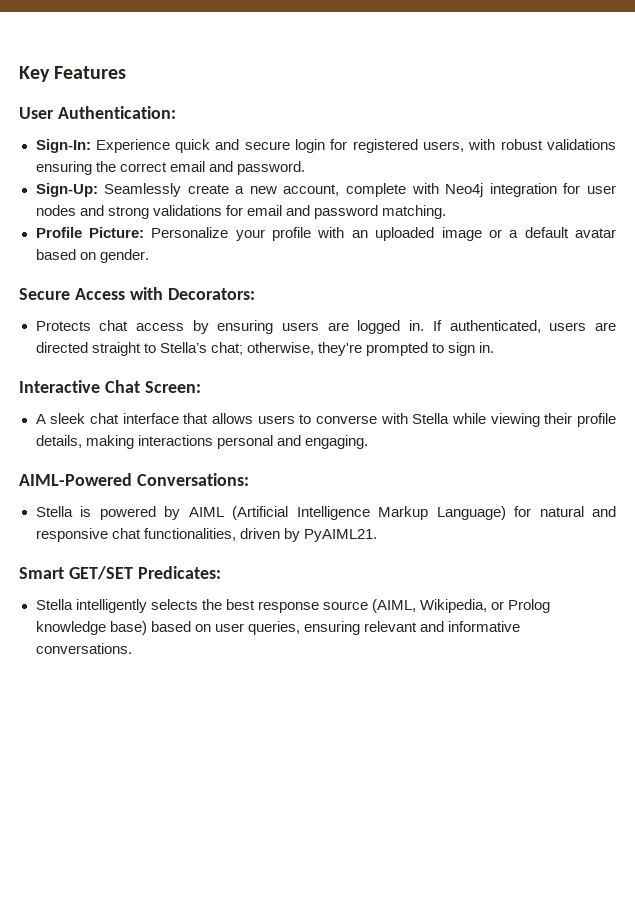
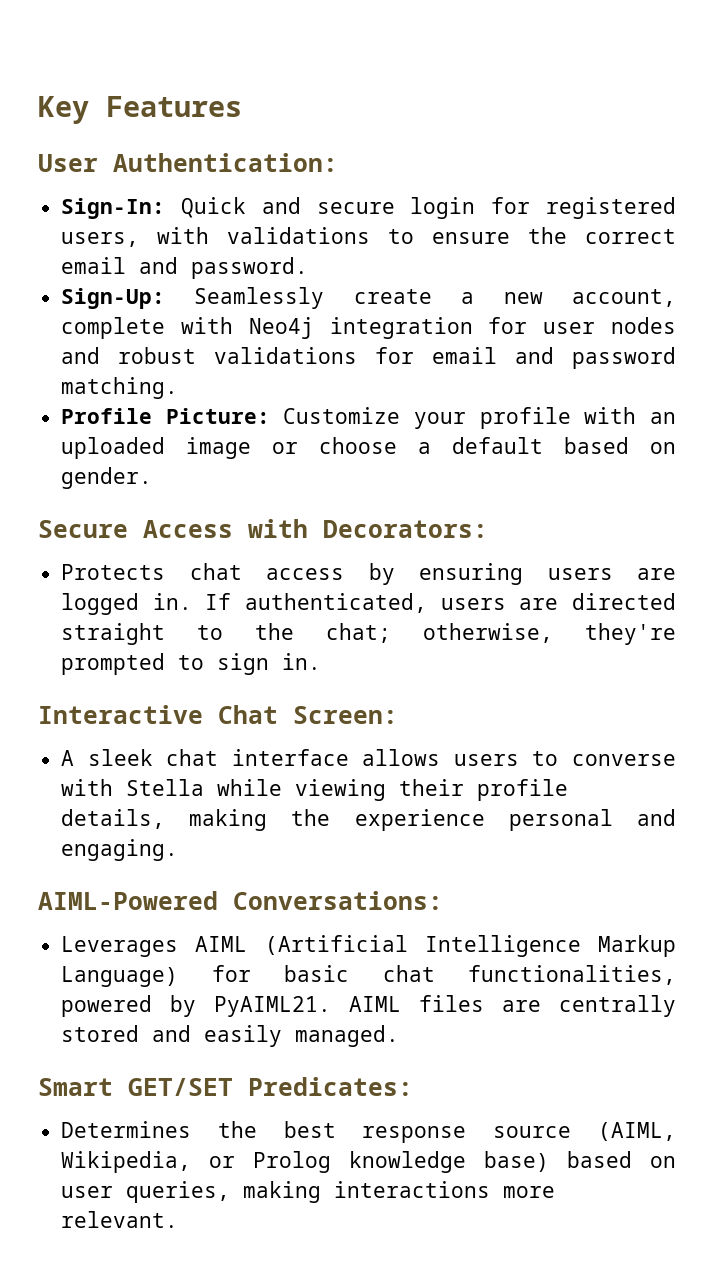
[95,139,211,153] Experience quick -> [180,197,246,218] Quick
[500,139,616,150] [35,161,92,175] robust validations ensuring -> [227,227,511,244] validations to ensure
[107,206,149,219] strong -> [118,347,197,364] robust
[151,227,229,238] Personalize -> [283,407,401,424] Customize
(502, 233) none -> [319,437,398,454] choose
[575,228,616,238] avatar -> (544, 445) none
[159,342,207,353] Stella’s -> [255,623,295,640] the
[183,413,209,424] that -> (349, 757) none
[137,435,213,446] interactions -> [291,809,485,831] the experience
[35,506,180,520] Stella is powered by -> [61,936,179,957] Leverages
[539,506,616,517] [35,528,108,542] natural and responsive -> [284,965,350,982] basic
[239,528,280,539] driven -> [61,995,153,1017] powered
(377, 535) none -> [349,995,676,1017] [61,1025,400,1047] AIML files are centrally stored and easily managed.
[35,599,198,613] Stella intelligently selects -> [61,1121,192,1138] Determines
[303,621,520,635] [35,643,132,654] ensuring relevant and informative conversations. -> [243,1181,556,1203] [61,1211,179,1228] making interactions more relevant.

